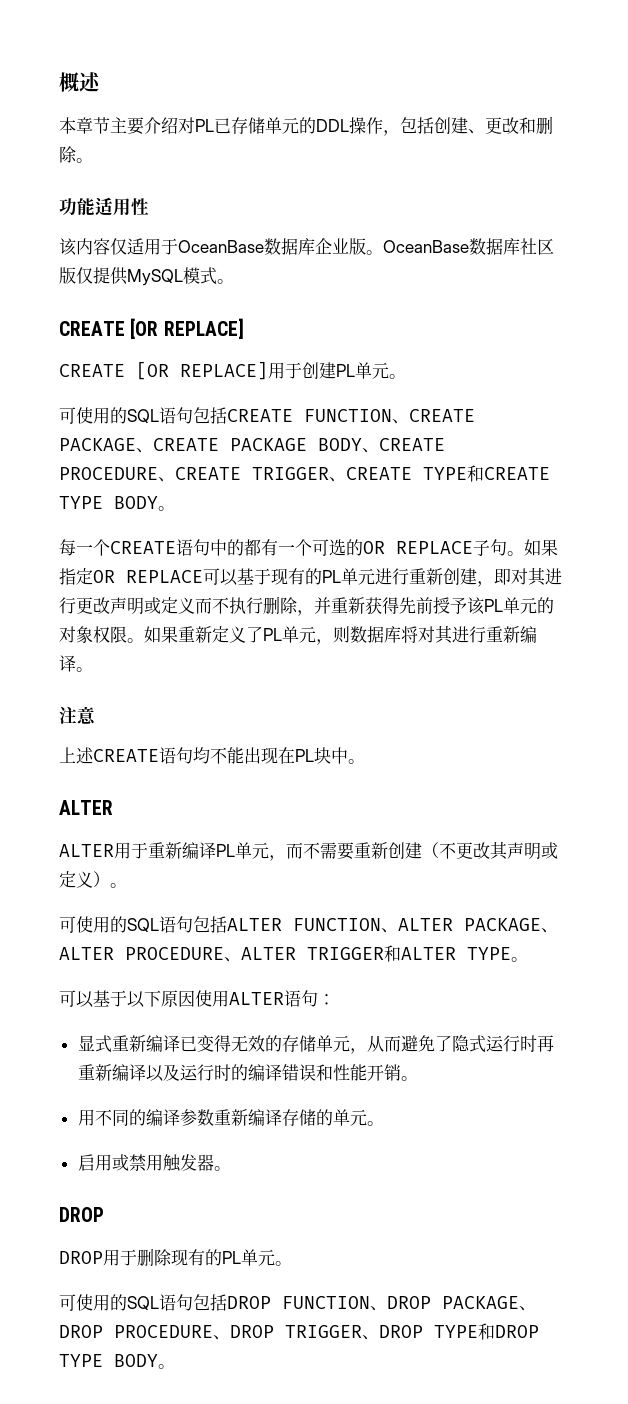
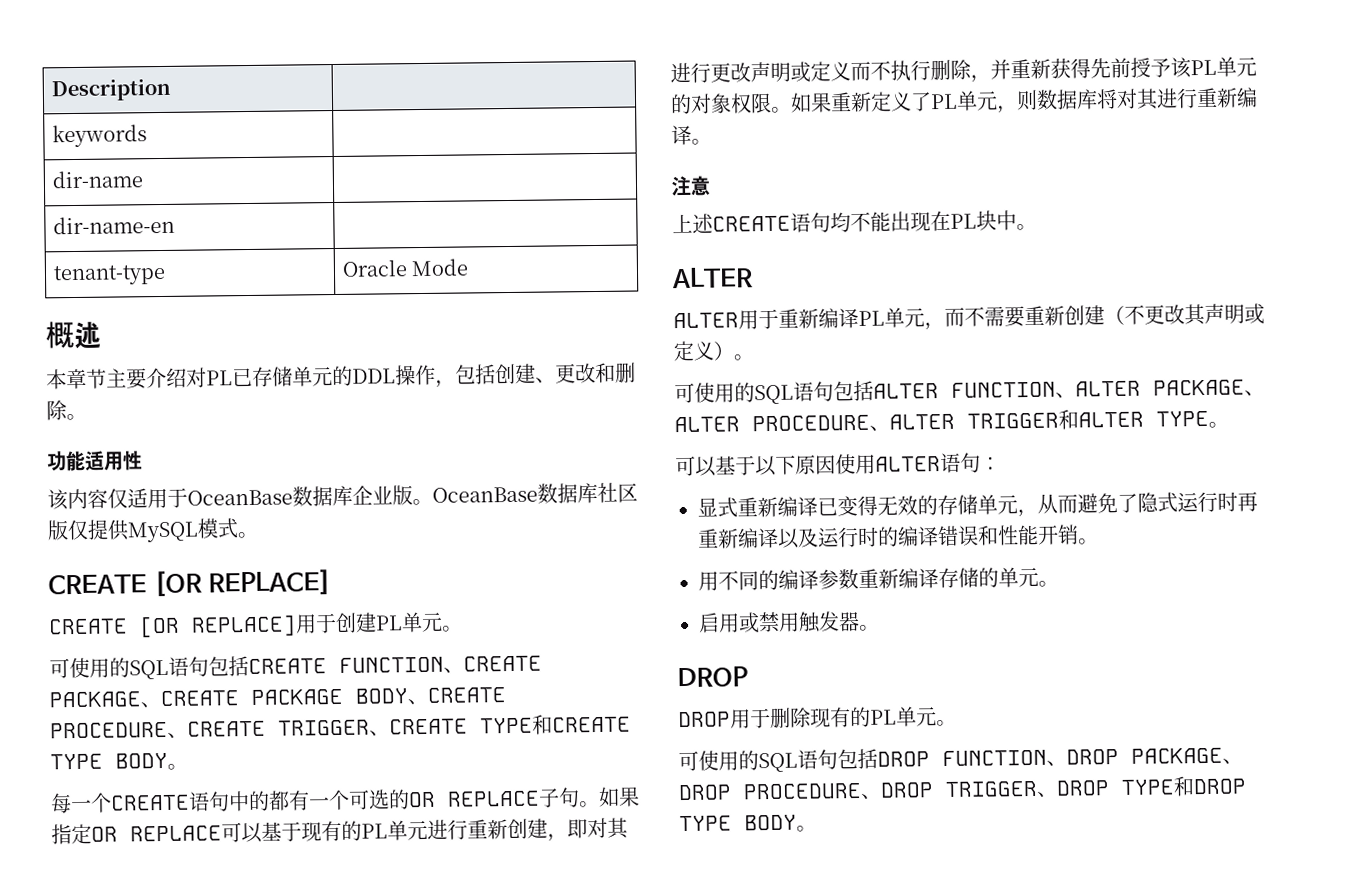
(59, 82) none -> [50,78,171,102] [51,124,147,148] [51,170,143,189] [52,215,175,235] [52,263,166,286] [341,258,470,277] Description | // keywords | // dir-name | // dir-name-en | // tenant-type | Oracle Mode //

